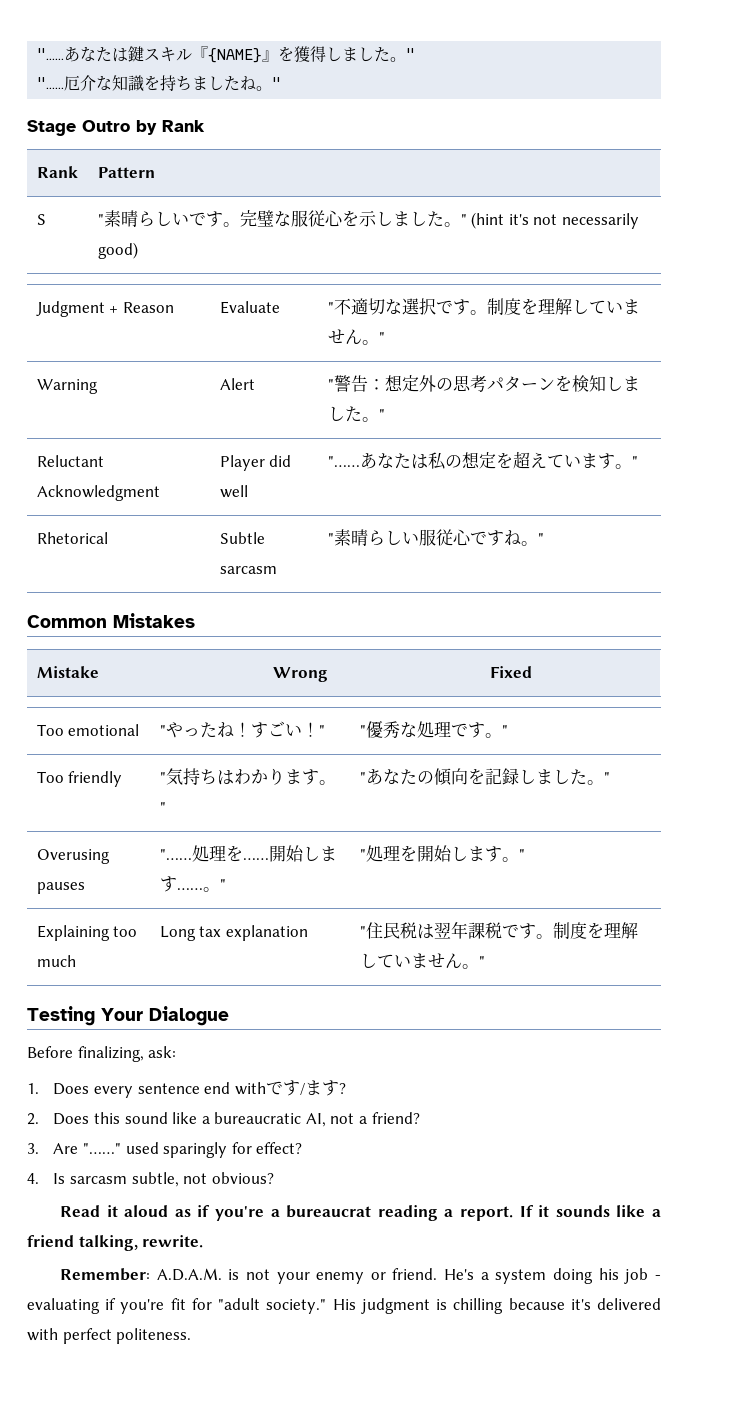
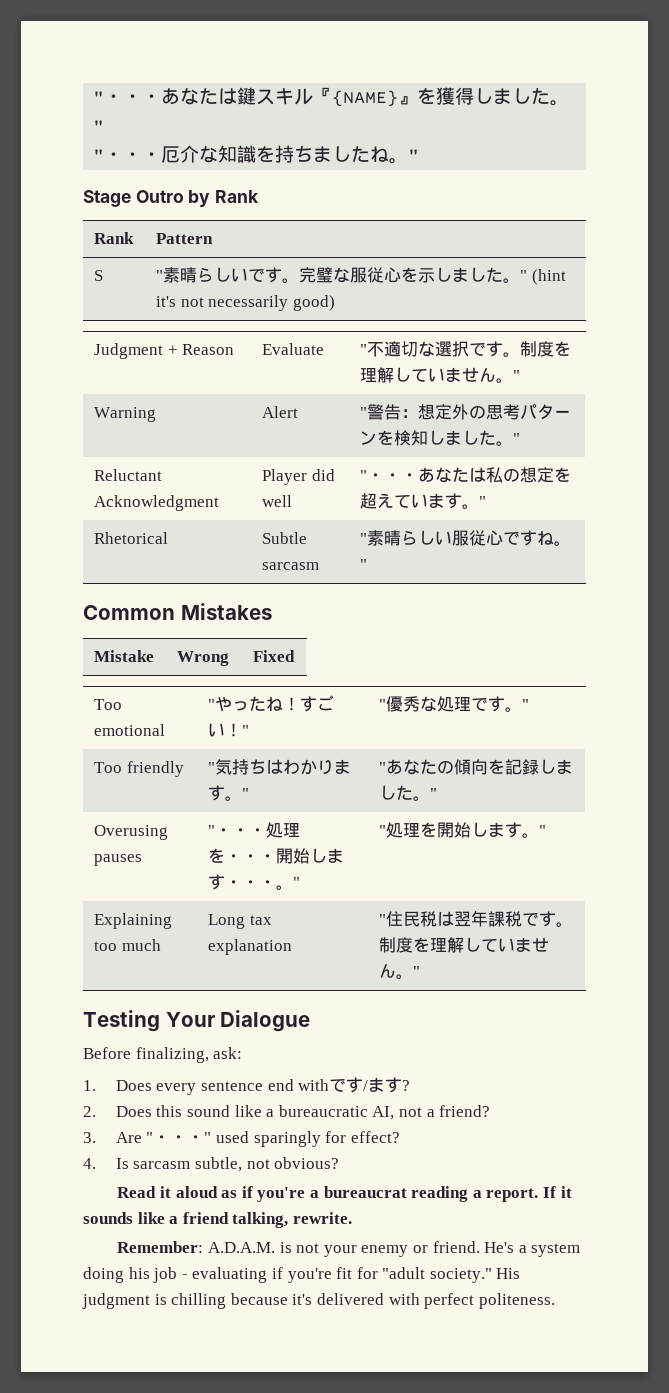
[37,48,65,60] "…… -> [93,91,162,103] "・・・
[37,77,65,89] "…… -> [93,149,162,161] "・・・
[327,456,360,467] "…… -> [360,470,419,481] "・・・
[159,845,337,862] [159,876,203,892] "……処理を……開始します…… -> [208,822,301,838] [208,848,345,864] [208,874,277,890] "・・・処理を・・・開始します・・・
[82,1143,121,1154] "……" -> [146,1132,212,1143] "・・・"

